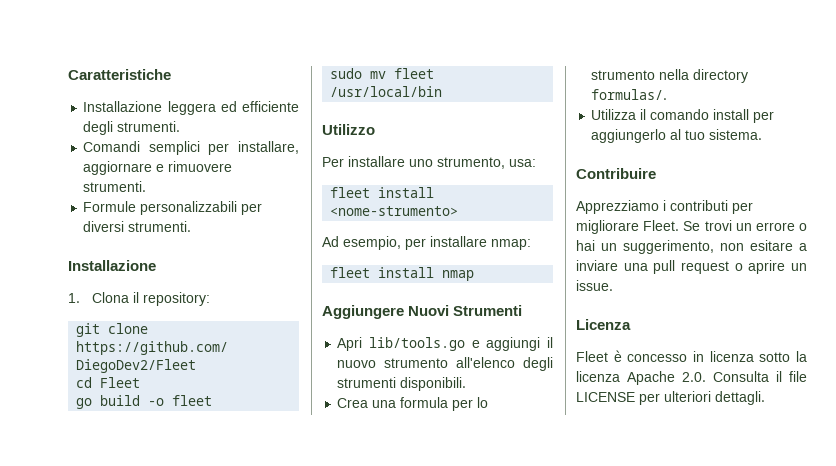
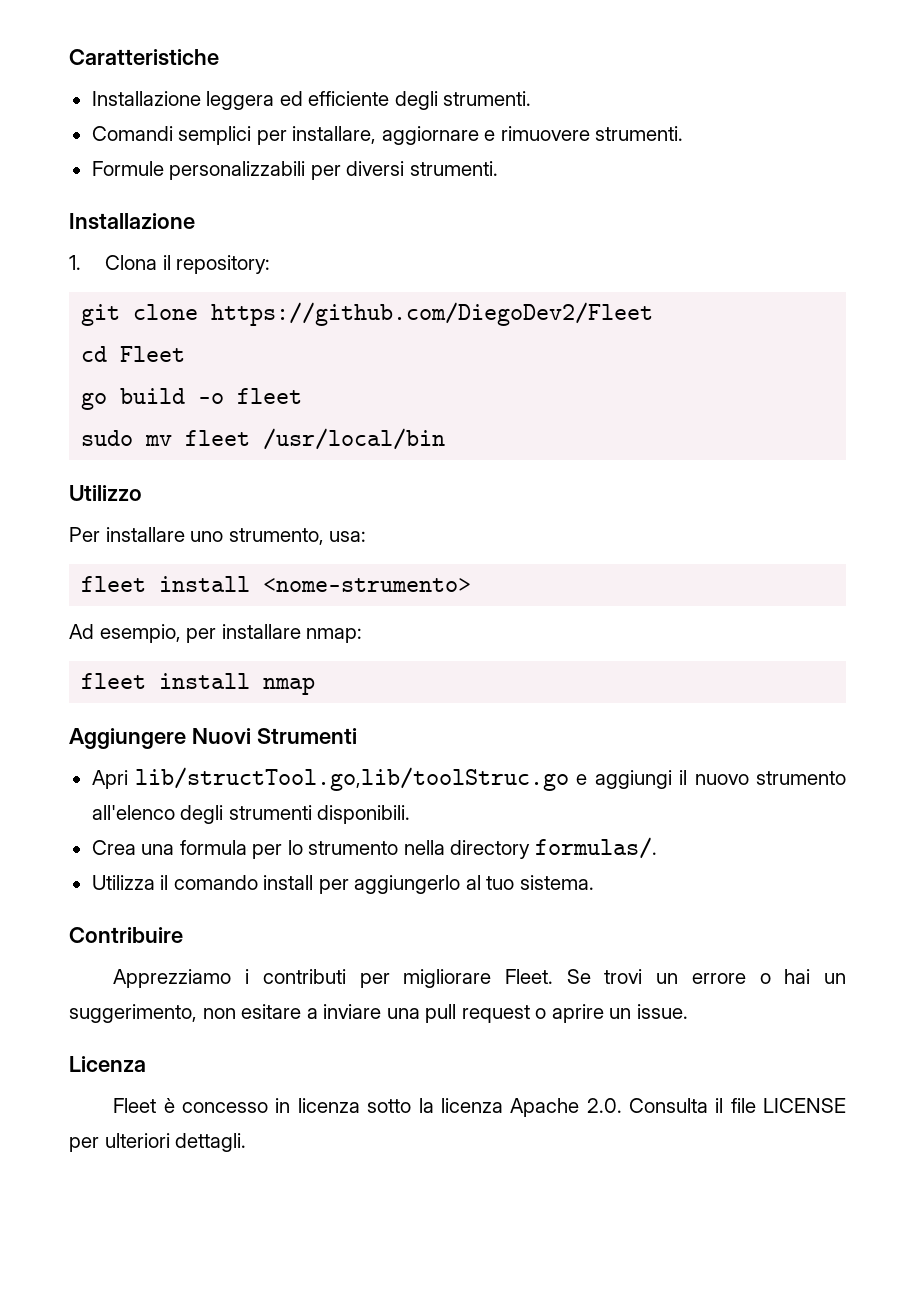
[369,337,466,351] lib/tools.go -> [134,767,569,791] lib/structTool.go,lib/toolStruc.go

